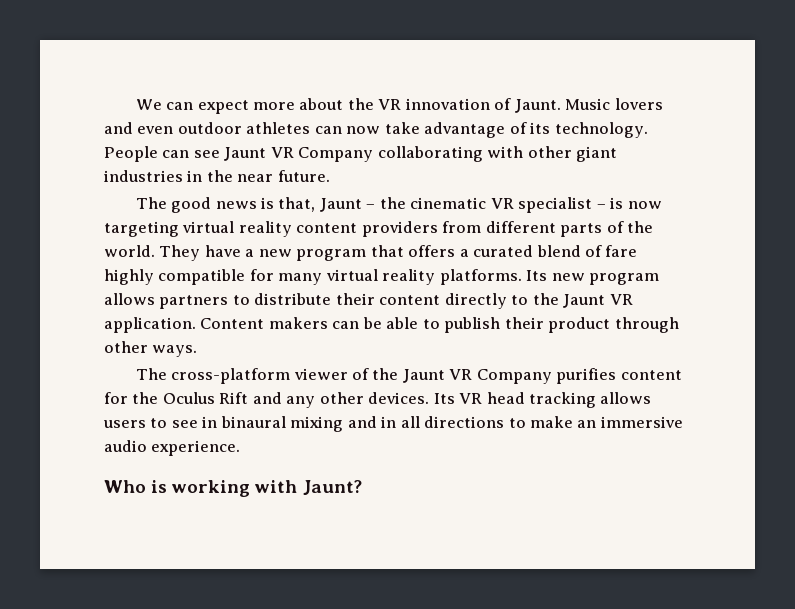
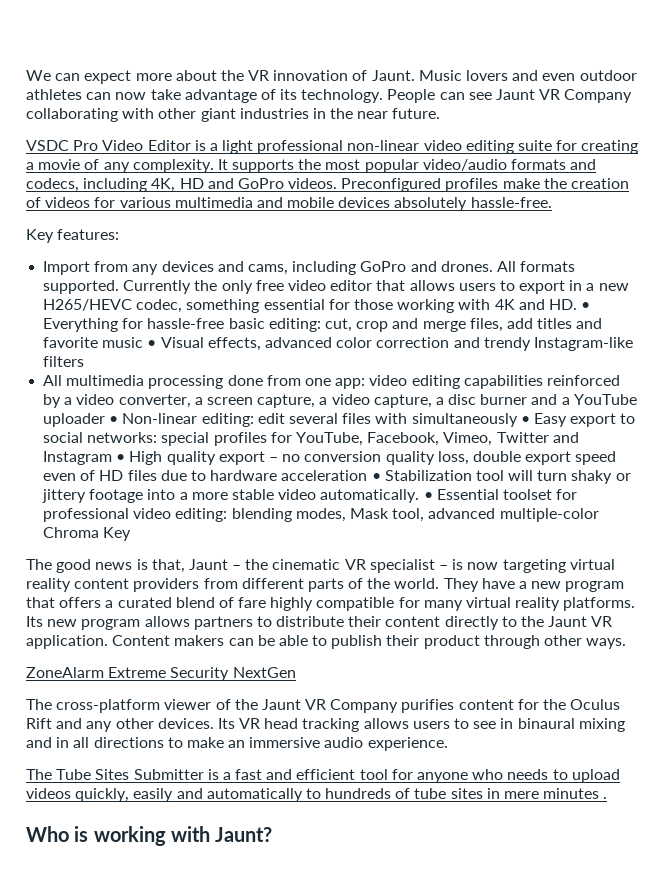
(330, 176) none -> [26,140,639,154] [26,159,597,173] [26,178,630,192] [26,197,552,211] [26,229,120,243] [43,261,576,275] [43,280,629,294] [43,299,591,313] [43,318,603,332] [43,337,633,351] [43,356,85,367] [43,375,620,389] [43,394,637,408] [43,413,636,427] [43,432,579,446] [43,451,617,465] [43,470,631,484] [42,489,578,503] [43,508,599,522] [43,527,132,541] // VSDC Pro Video Editor is a light professional non-linear video editing suite for creating a movie of any complexity. It supports the most popular video/audio formats and codecs, including 4K, HD and GoPro videos. Preconfigured profiles make the creation of videos for various multimedia and mobile devices absolutely hassle-free. // Key features: // Import from any devices and cams, including GoPro and drones. All formats supported. Сurrently the only free video editor that allows users to export in a new H265/HEVC codec, something essential for those working with 4K and HD. • Everything for hassle-free basic editing: cut, crop and merge files, add titles and favorite music • Visual effects, advanced color correction and trendy Instagram-like filters // All multimedia processing done from one app: video editing capabilities reinforced by a video converter, a screen capture, a video capture, a disc burner and a YouTube uploader • Non-linear editing: edit several files with simultaneously • Easy export to social networks: special profiles for YouTube, Facebook, Vimeo, Twitter and Instagram • High quality export – no conversion quality loss, double export speed even of HD files due to hardware acceleration • Stabilization tool will turn shaky or jittery footage into a more stable video automatically. • Essential toolset for professional video editing: blending modes, Mask tool, advanced multiple-color Chroma Key
(198, 351) none -> [26,667,296,681] // ZoneAlarm Extreme Security NextGen
(241, 448) none -> [26,769,620,783] [26,788,608,802] // The Tube Sites Submitter is a fast and efficient tool for anyone who needs to upload videos quickly, easily and automatically to hundreds of tube sites in mere minutes .

